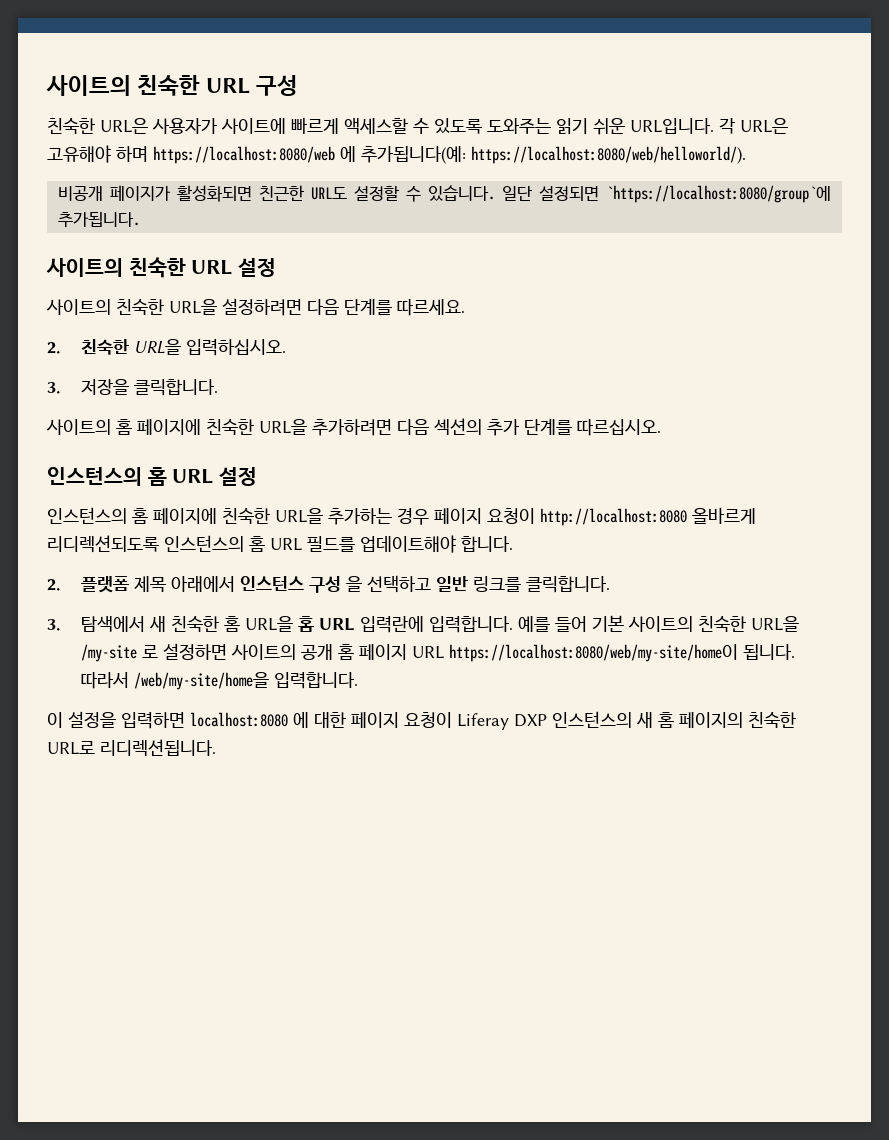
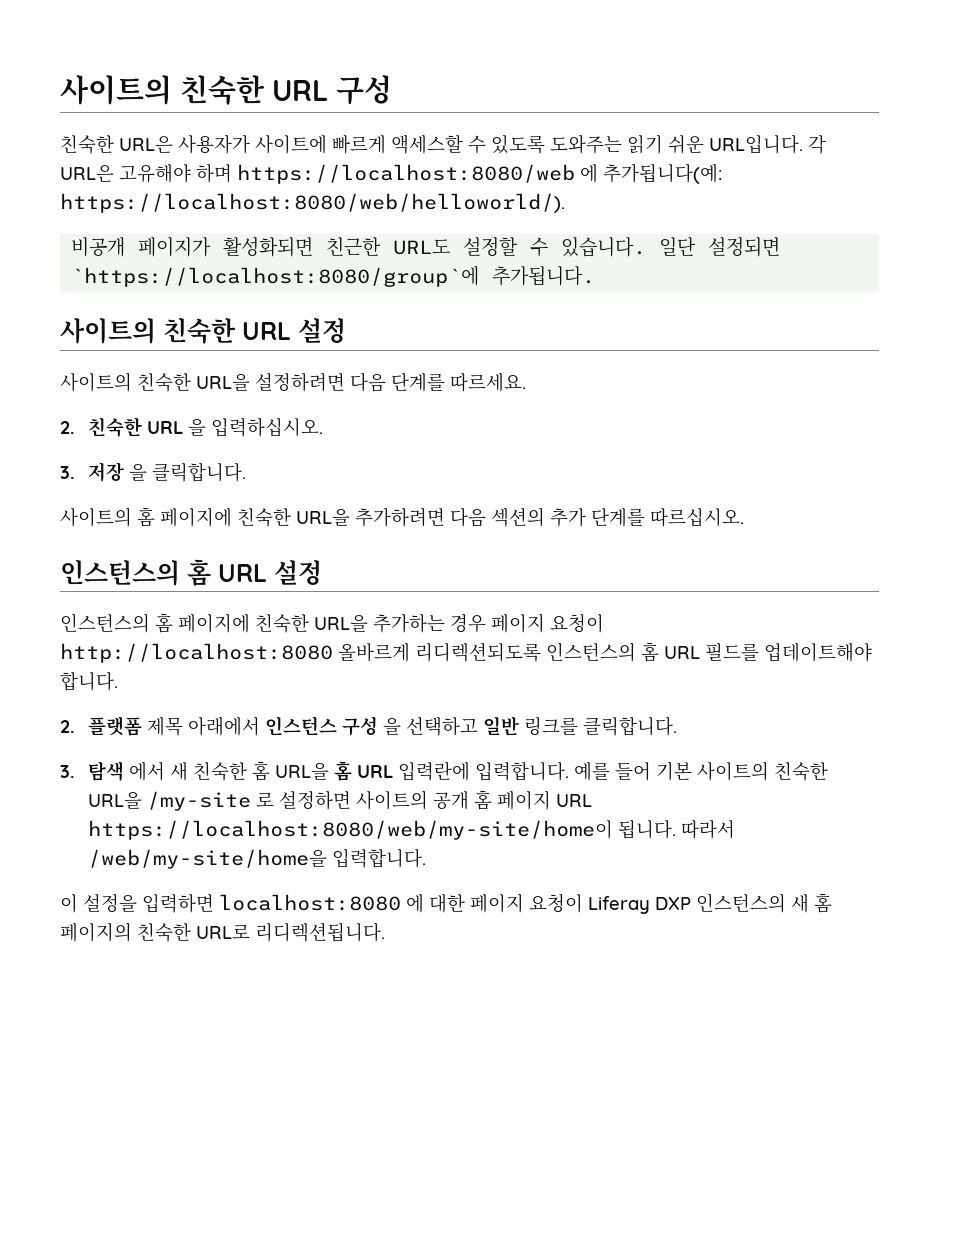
[134,339,182,355] URL을 -> [146,419,206,436] URL 을
[81,379,130,395] 저장을 -> [87,462,147,482] 저장 을
[81,616,146,632] 탐색에서 -> [87,761,165,781] 탐색 에서

